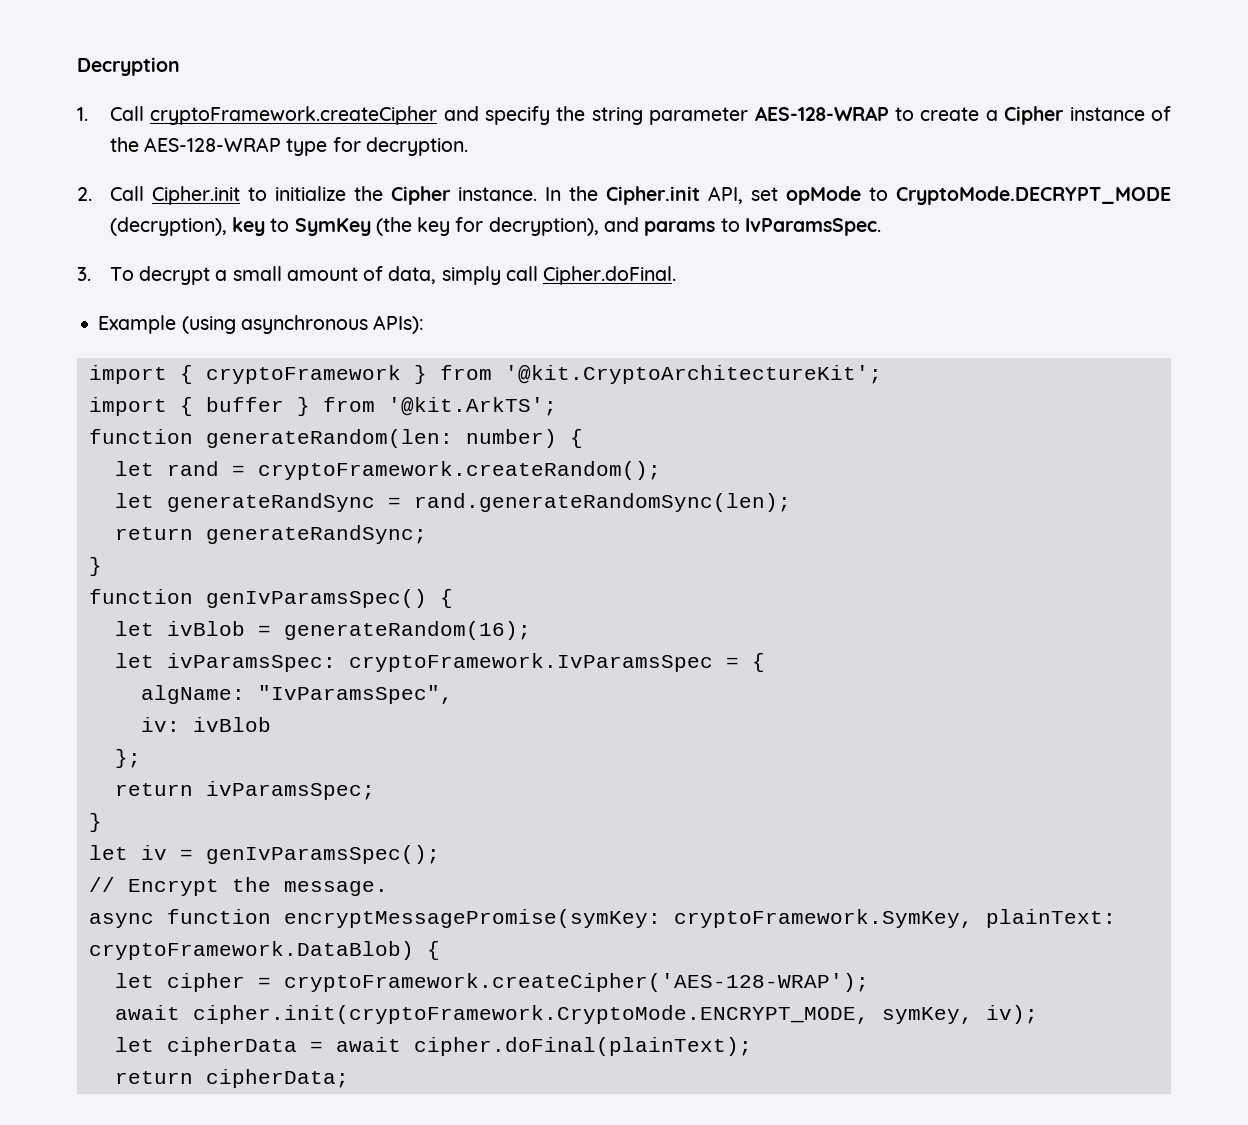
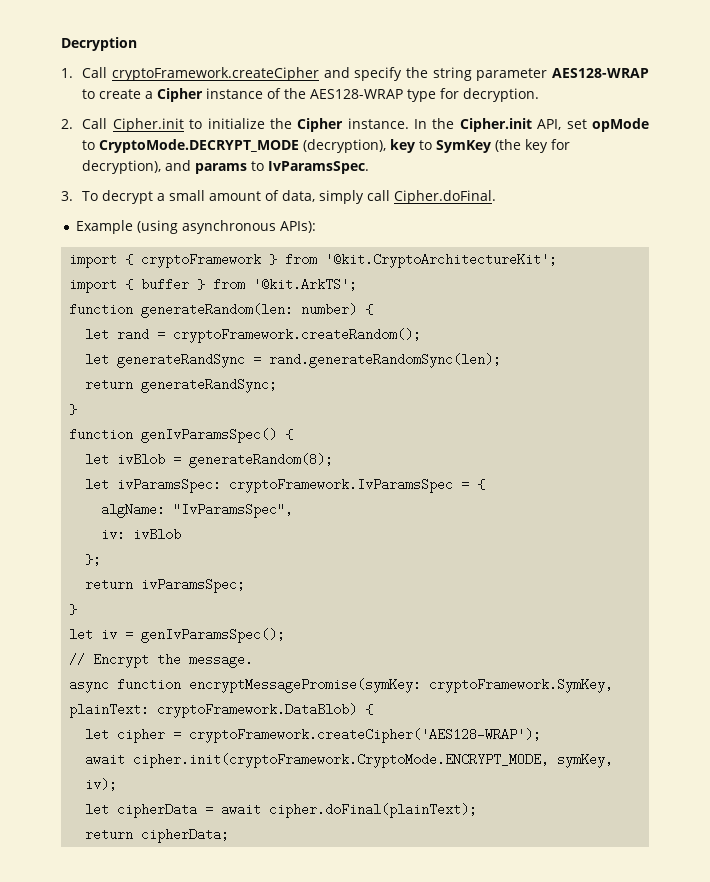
[754,106,889,121] AES-128-WRAP -> [551,68,649,78] AES128-WRAP
[144,137,282,152] AES-128-WRAP -> [310,89,404,99] AES128-WRAP
[283,621,531,640] generateRandom(16); -> [189,453,334,468] generateRandom(8);
[283,973,869,992] cryptoFramework.createCipher('AES-128-WRAP'); -> [189,728,542,743] cryptoFramework.createCipher('AES128-WRAP');

